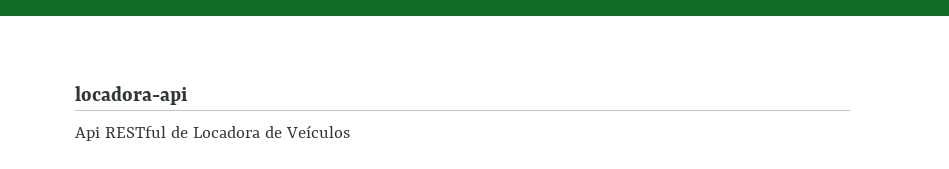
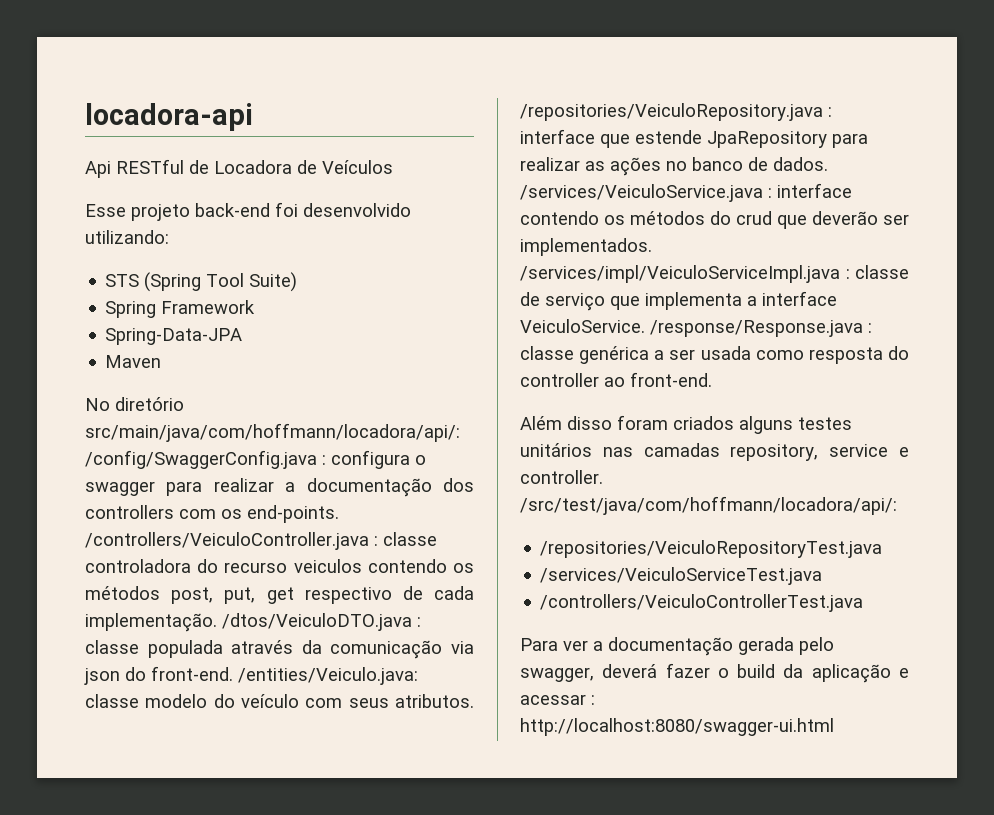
(350, 131) none -> [85,202,411,221] [85,230,169,244] [105,272,298,292] [105,300,256,318] [105,328,243,345] [105,355,162,368] [85,397,184,411] [85,423,460,442] [85,450,426,469] [85,478,474,497] [85,505,339,523] [85,532,437,550] [85,559,474,573] [85,586,474,604] [85,613,421,632] [85,640,474,659] [84,666,418,685] [85,694,474,708] [520,103,832,121] [520,129,868,148] [520,157,828,176] [520,183,852,202] [520,211,909,229] [520,238,652,256] [520,265,909,283] [520,291,837,311] [520,319,872,337] [520,346,909,364] [520,372,712,387] [520,415,852,434] [520,443,909,461] [520,470,603,484] [520,496,897,515] [540,540,883,558] [540,567,823,585] [540,594,864,612] [520,637,834,656] [520,663,909,683] [520,694,595,705] [520,718,834,736] // Esse projeto back-end foi desenvolvido utilizando: // STS (Spring Tool Suite) // Spring Framework // Spring-Data-JPA // Maven // No diretório src/main/java/com/hoffmann/locadora/api/: /config/SwaggerConfig.java : configura o swagger para realizar a documentação dos controllers com os end-points. /controllers/VeiculoController.java : classe controladora do recurso veiculos contendo os métodos post, put, get respectivo de cada implementação. /dtos/VeiculoDTO.java : classe populada através da comunicação via json do front-end. /entities/Veiculo.java: classe modelo do veículo com seus atributos. /repositories/VeiculoRepository.java : interface que estende JpaRepository para realizar as ações no banco de dados. /services/VeiculoService.java : interface contendo os métodos do crud que deverão ser implementados. /services/impl/VeiculoServiceImpl.java : classe de serviço que implementa a interface VeiculoService. /response/Response.java : classe genérica a ser usada como resposta do controller ao front-end. // Além disso foram criados alguns testes unitários nas camadas repository, service e controller. /src/test/java/com/hoffmann/locadora/api/: // /repositories/VeiculoRepositoryTest.java // /services/VeiculoServiceTest.java // /controllers/VeiculoControllerTest.java // Para ver a documentação gerada pelo swagger, deverá fazer o build da aplicação e acessar : http://localhost:8080/swagger-ui.html

